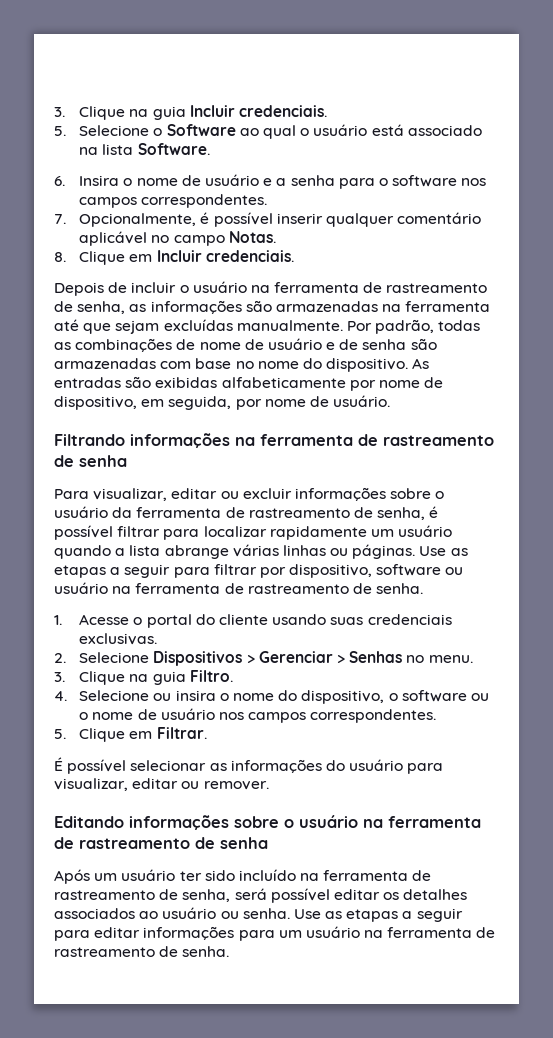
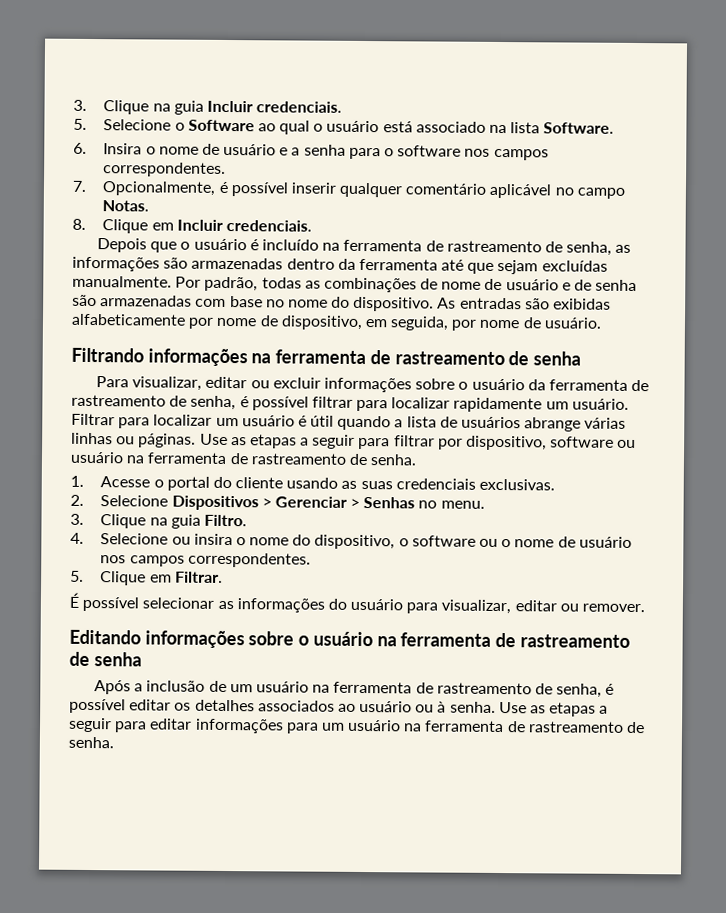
[108,281,247,293] de incluir o usuário -> [150,238,319,253] que o usuário é incluído
[382,304,402,312] na -> [286,258,356,270] dentro da
[398,525,453,537] usuário -> [571,398,629,410] [71,413,335,429] usuário. Filtrar para localizar um usuário é útil
(161, 550) none -> [439,416,522,429] de usuários
(327, 619) none -> [341,480,358,489] as
[94,869,432,881] [54,888,267,902] um usuário ter sido incluído na ferramenta de rastreamento de senha, será -> [134,680,615,698] a inclusão de um usuário na ferramenta de rastreamento de senha, é
(239, 915) none -> [437,701,447,713] à

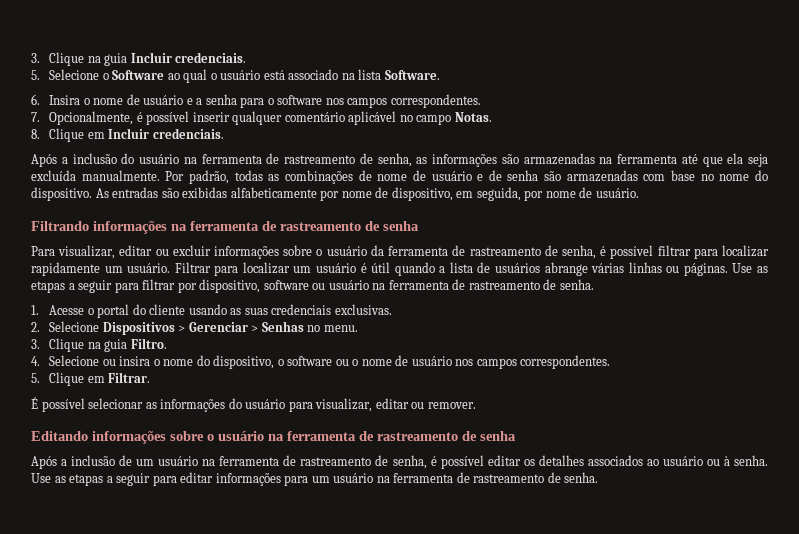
[97,238,319,253] Depois que o usuário é incluído -> [31,153,179,167] Após a inclusão do usuário
[286,258,356,270] dentro da -> [599,157,613,164] na
[497,259,608,275] sejam excluídas -> [727,153,768,167] [31,170,76,181] ela seja excluída

